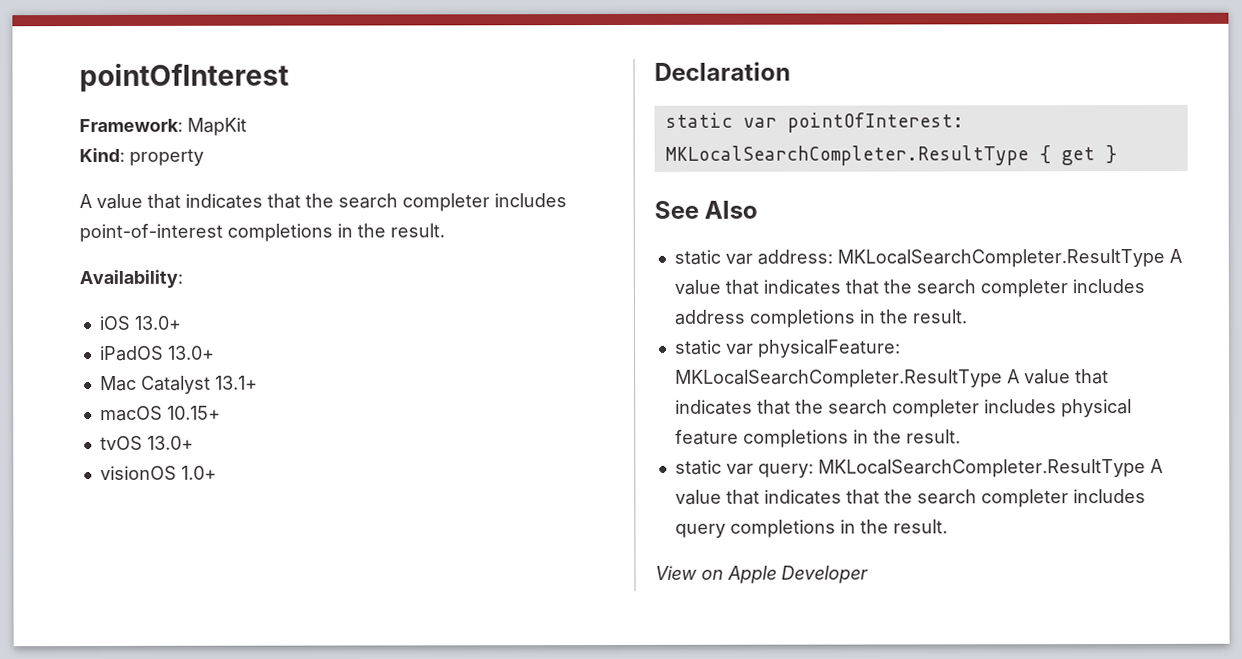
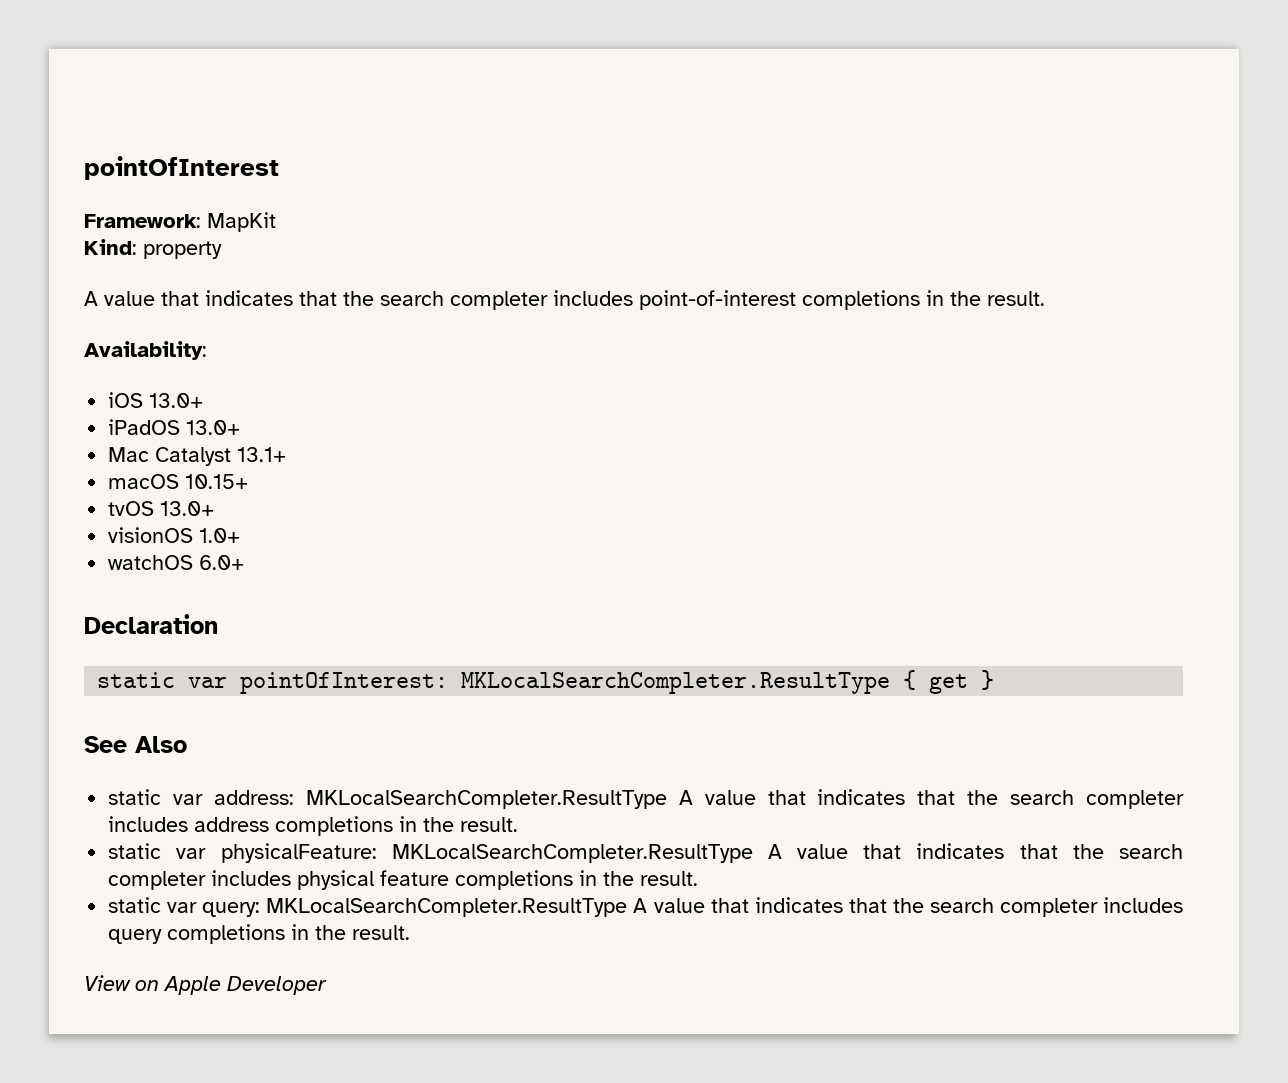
(217, 472) none -> [108,555,245,570] // watchOS 6.0+

